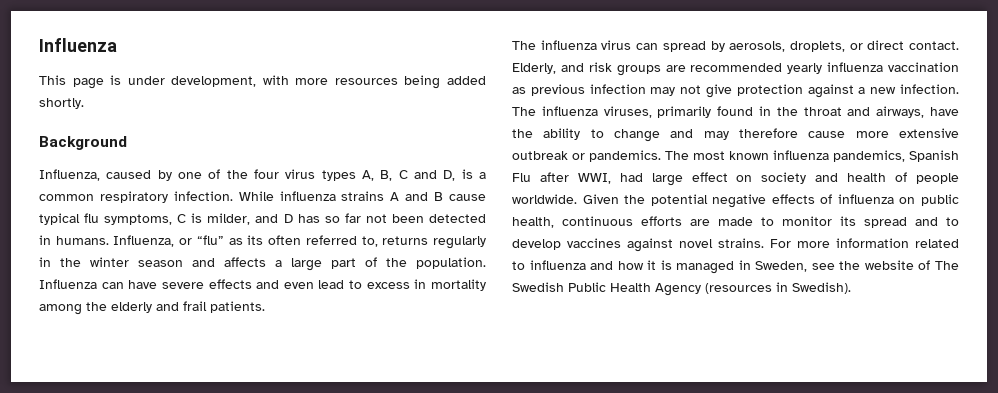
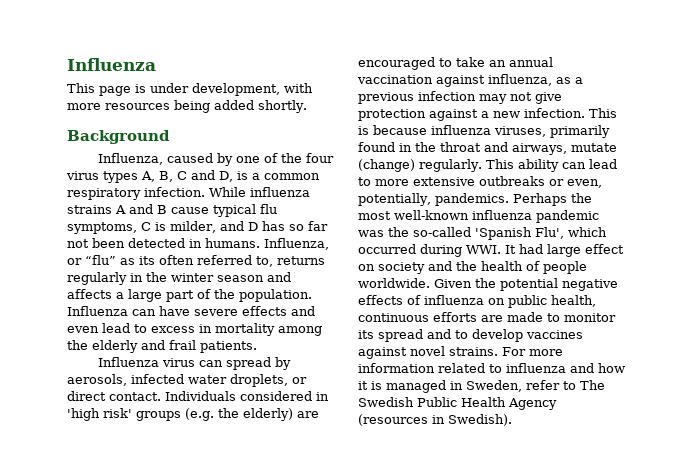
[512,40,597,50] The influenza -> [97,357,159,367] Influenza
(786, 46) none -> [131,374,227,384] infected water
[512,62,959,76] [512,87,526,94] Elderly, and risk groups are recommended yearly influenza vaccination as -> [165,391,329,401] [67,408,319,421] [358,57,553,70] [357,74,583,87] Individuals considered in 'high risk' groups (e.g. the elderly) are encouraged to take an annual vaccination against influenza, as a
[512,107,536,116] The -> [589,108,617,118] [358,125,427,135] This is because
[930,107,959,116] [512,128,959,142] [512,150,959,162] [512,172,611,184] have the ability to change and may therefore cause more extensive outbreak or pandemics. The most known influenza pandemics, Spanish Flu after WWI, -> [571,143,617,152] [358,159,617,172] [358,176,602,188] [358,193,592,206] [358,210,599,223] [358,227,607,240] [358,244,516,257] mutate (change) regularly. This ability can lead to more extensive outbreaks or even, potentially, pandemics. Perhaps the most well-known influenza pandemic was the so-called 'Spanish Flu', which occurred during WWI. It
(839, 177) none -> [456,261,477,271] the
[811,260,931,270] see the website of -> [526,380,576,390] refer to

